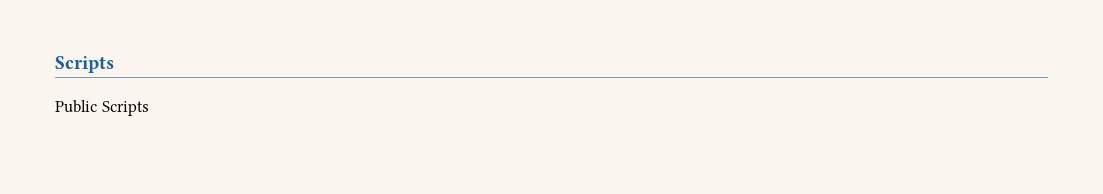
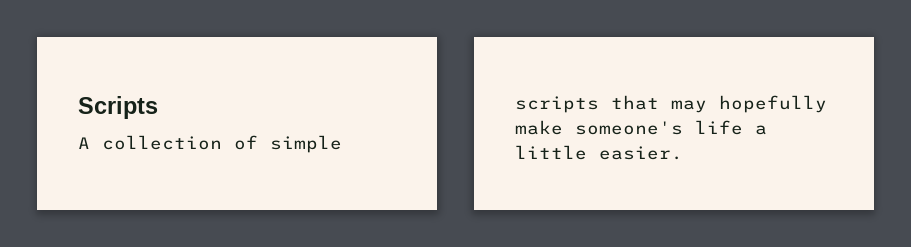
[55,100,149,116] Public Scripts -> [78,135,342,153] [515,95,827,113] [515,120,767,135] [515,145,683,160] A collection of simple scripts that may hopefully make someone's life a little easier.

